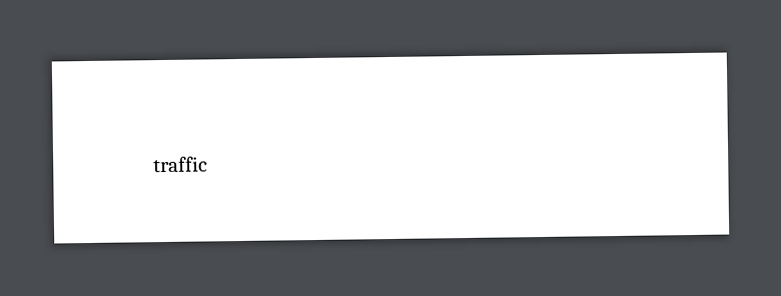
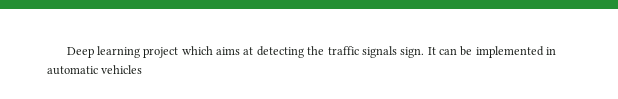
[153,156,208,173] traffic -> [66,46,557,58] [47,65,143,75] Deep learning project which aims at detecting the traffic signals sign. It can be implemented in automatic vehicles

